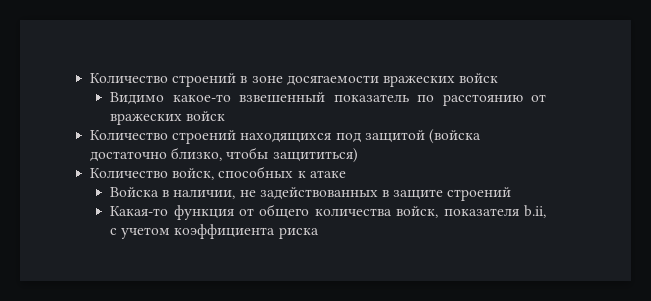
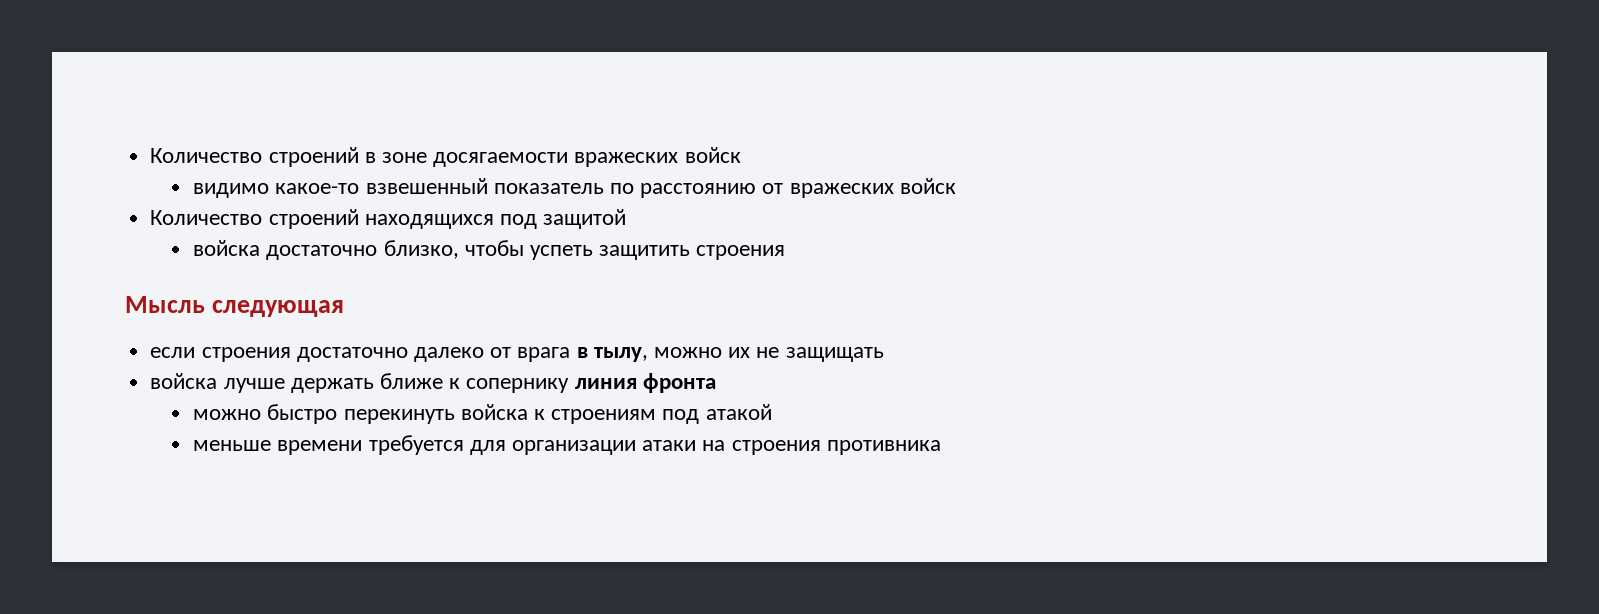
[110,92,165,105] Видимо -> [193,183,270,198] видимо
[428,129,481,144] (войска -> [193,240,261,256] // войска
[272,148,358,163] [90,166,346,180] [110,187,512,201] [110,204,546,220] [110,224,319,239] защититься) // Количество войск, способных к атаке // Войска в наличии, не задействованных в защите строений // Какая-то функция от общего количества войск, показателя b.ii, с учетом коэффициента риска -> [529,245,786,260] [125,296,344,317] [150,347,884,362] [150,373,716,393] [193,404,772,424] [193,435,941,455] успеть защитить строения // Мысль следующая // если строения достаточно далеко от врага в тылу, можно их не защищать // войска лучше держать ближе к сопернику линия фронта // можно быстро перекинуть войска к строениям под атакой // меньше времени требуется для организации атаки на строения противника

